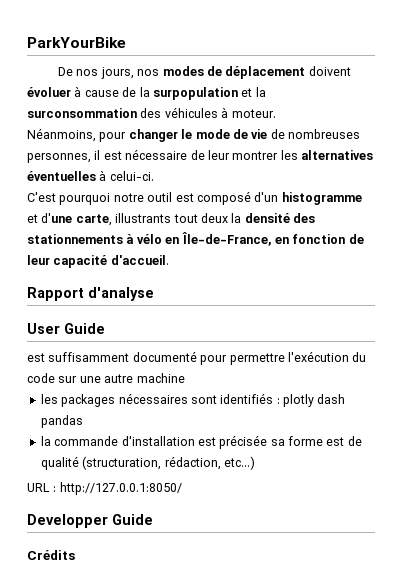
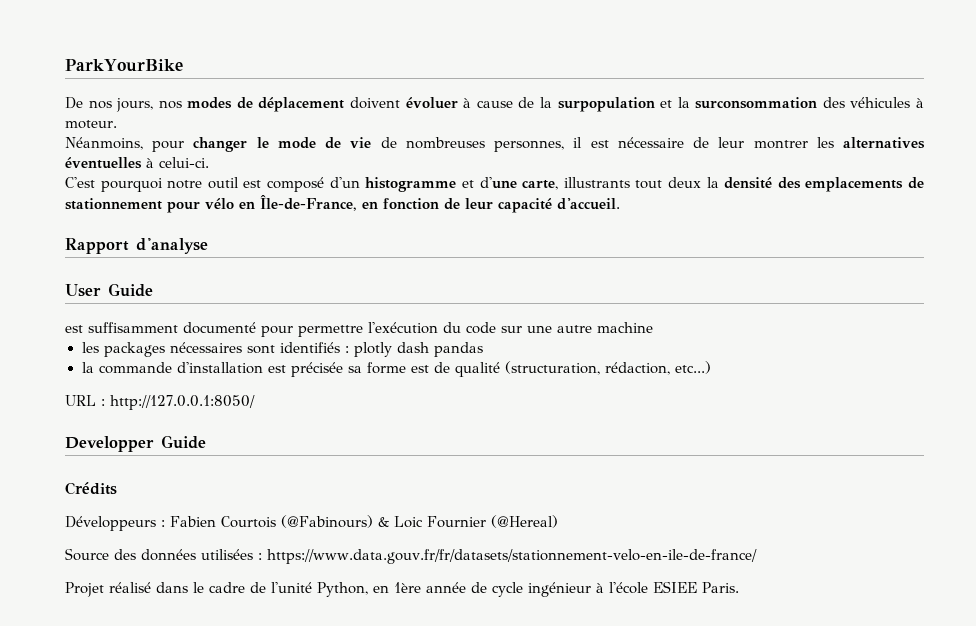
[27,234,135,244] stationnements à -> [805,177,924,192] [65,198,200,213] emplacements de stationnement pour
(75, 555) none -> [65,515,558,531] [65,548,757,564] [65,581,739,597] // Développeurs : Fabien Courtois (@Fabinours) & Loic Fournier (@Hereal) // Source des données utilisées : https://www.data.gouv.fr/fr/datasets/stationnement-velo-en-ile-de-france/ // Projet réalisé dans le cadre de l'unité Python, en 1ère année de cycle ingénieur à l'école ESIEE Paris.

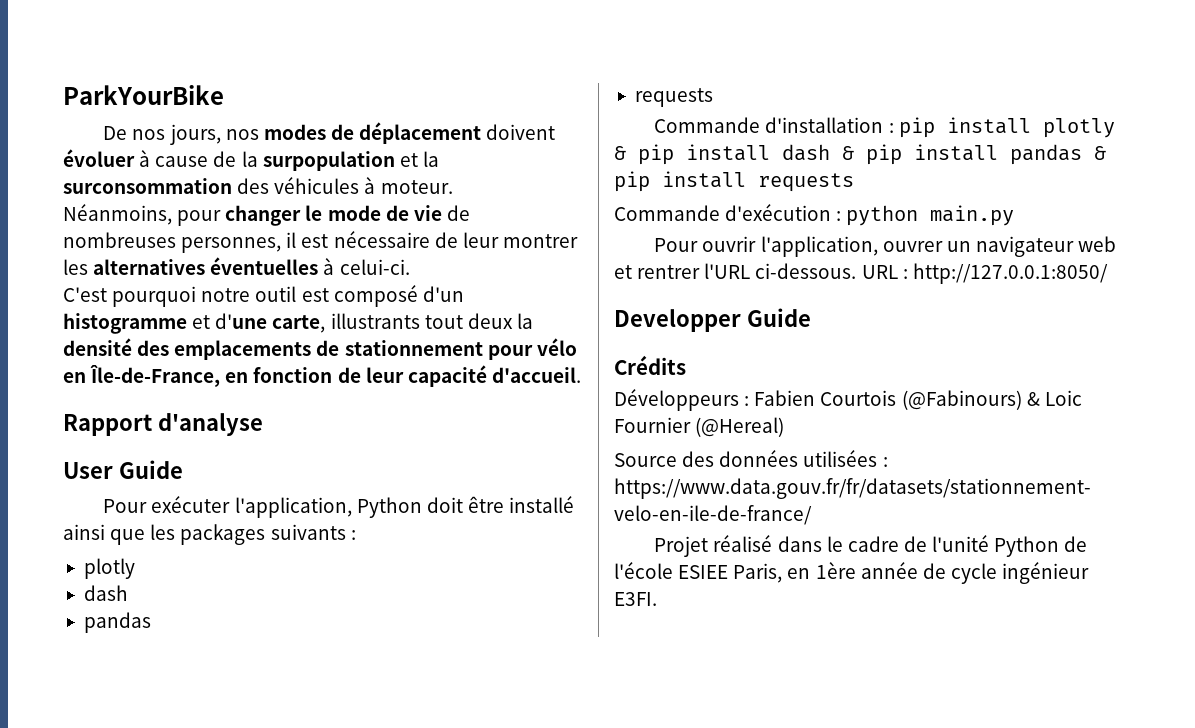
[65,322,653,337] [81,342,429,357] est suffisamment documenté pour permettre l'exécution du code sur une autre machine // les packages nécessaires sont identifiés : plotly dash -> [103,496,575,518] [63,524,356,545] [83,558,135,579] [83,585,128,601] Pour exécuter l'application, Python doit être installé ainsi que les packages suivants : // plotly // dash //
[81,361,711,377] la commande d'installation est précisée sa forme est de qualité (structuration, rédaction, etc...) // -> [634,88,713,107] [654,117,1115,138] [614,144,1106,165] [614,171,854,192] [614,204,1015,226] [654,236,1117,257] [614,263,857,279] requests // Commande d'installation : pip install plotly & pip install dash & pip install pandas & pip install requests // Commande d'exécution : python main.py // Pour ouvrir l'application, ouvrer un navigateur web et rentrer l'URL ci-dessous.
[317,582,368,597] Python, -> [994,536,1088,557] [614,562,783,583] Python de l'école ESIEE Paris,
[596,581,739,594] à l'école ESIEE Paris. -> [614,592,657,606] E3FI.

